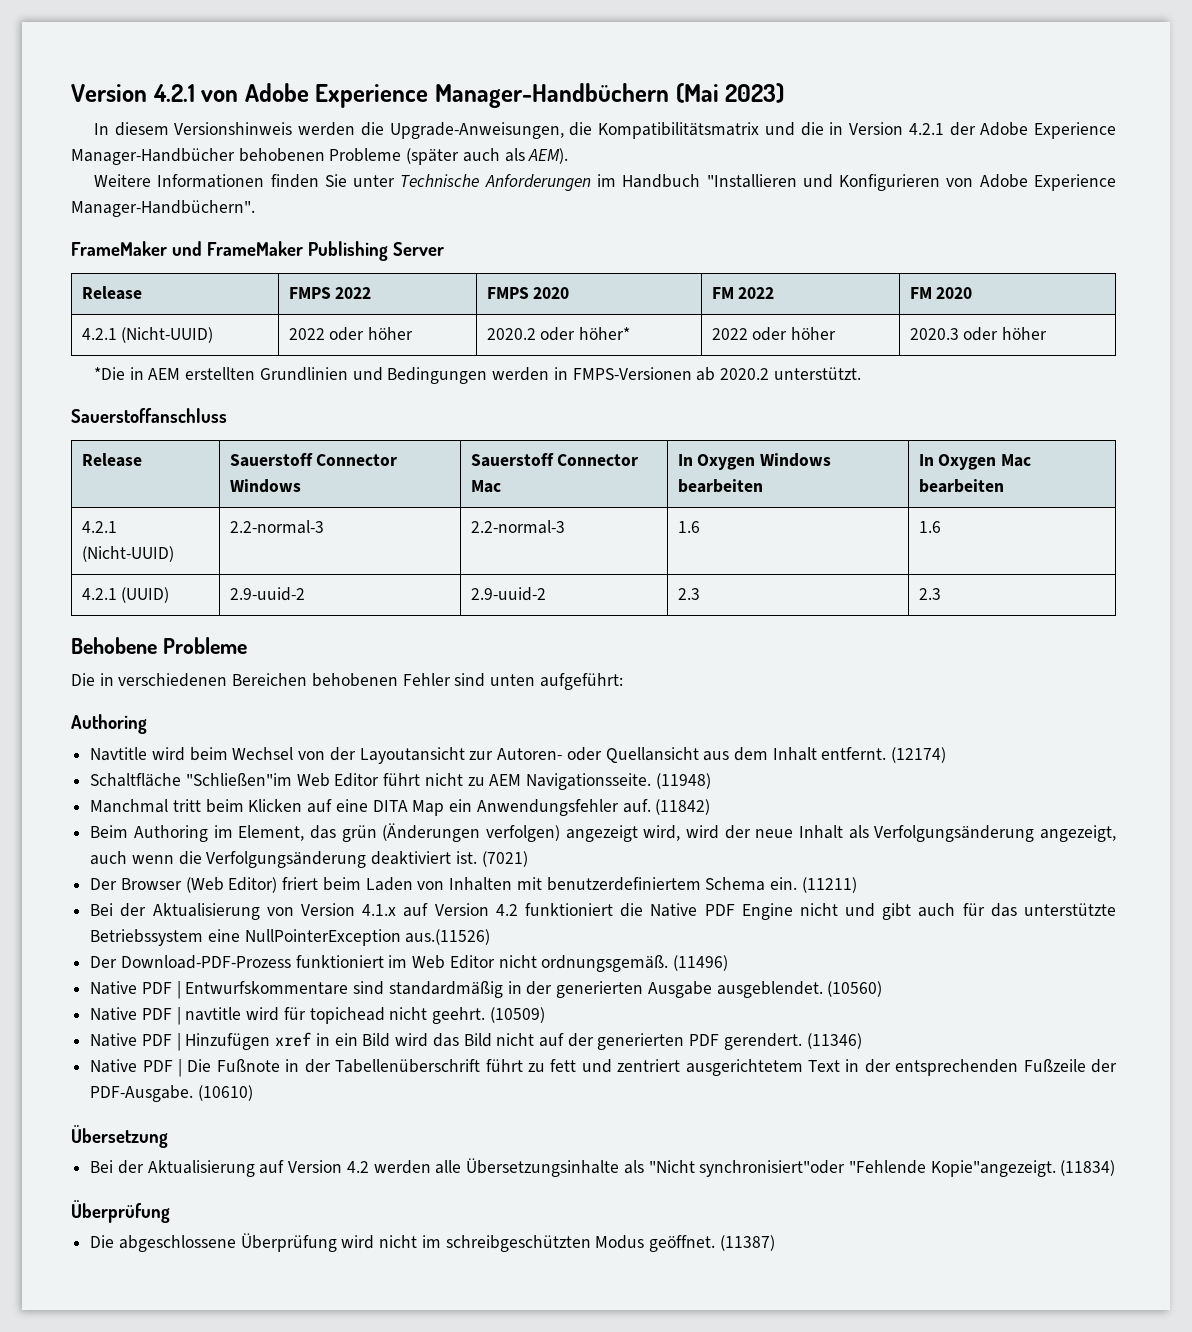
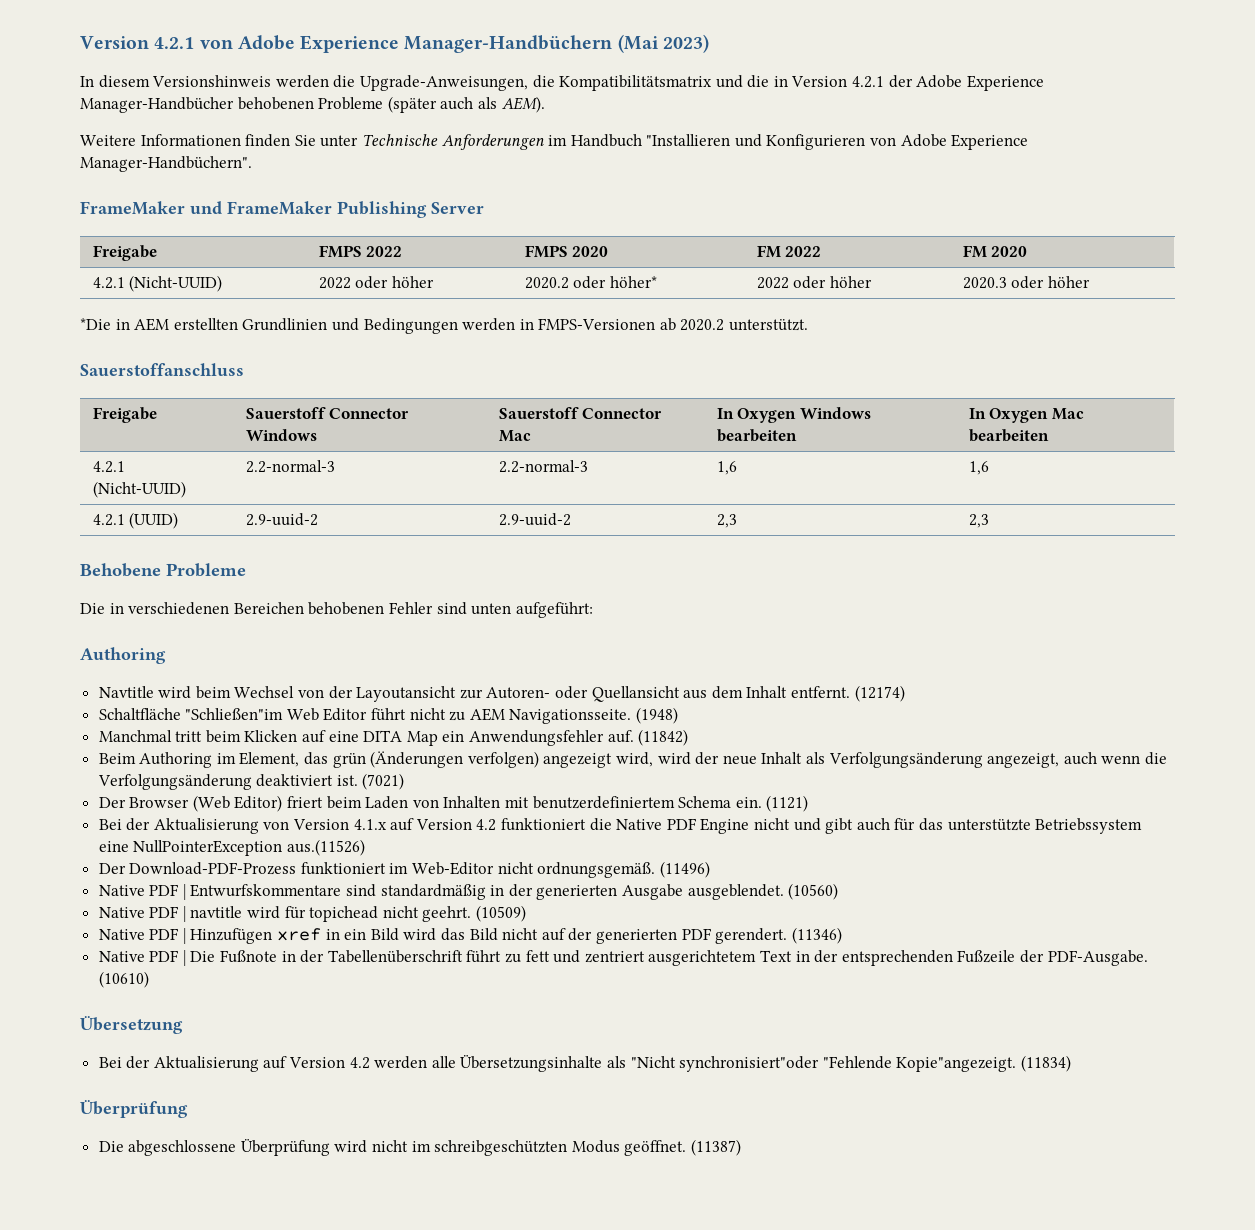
[81,286,142,300] Release -> [92,245,157,261] Freigabe
[81,453,142,467] Release -> [92,407,157,423] Freigabe
[677,521,700,533] [918,521,941,533] 1.6 | 1.6 -> [716,461,737,475] [968,461,989,475] 1,6 | 1,6
[677,588,700,600] [918,588,941,600] 2.3 | 2.3 -> [716,514,737,528] [968,514,989,528] 2,3 | 2,3
[655,773,711,789] (11948) -> [636,707,679,724] (1948)
[801,877,857,893] (11211) -> [766,795,809,812] (1121)
[412,955,495,969] Web Editor -> [412,862,495,875] Web-Editor

